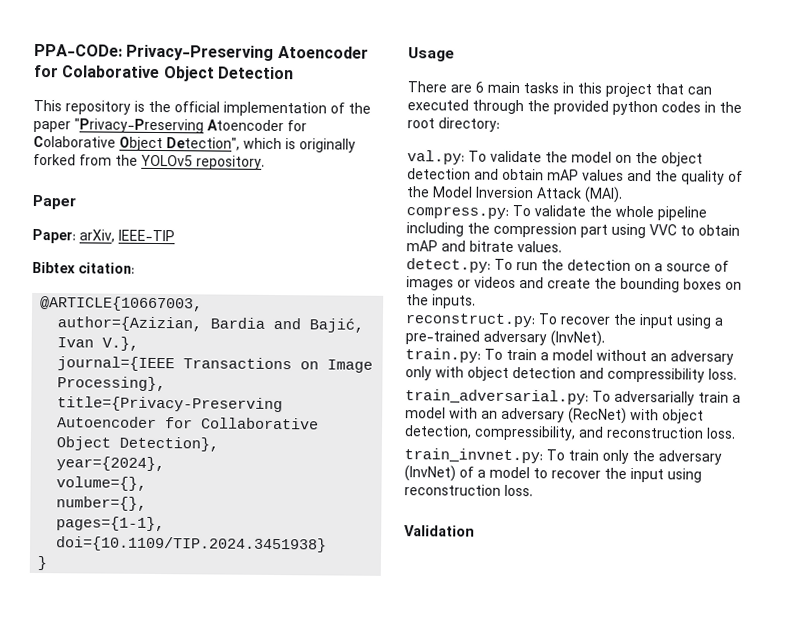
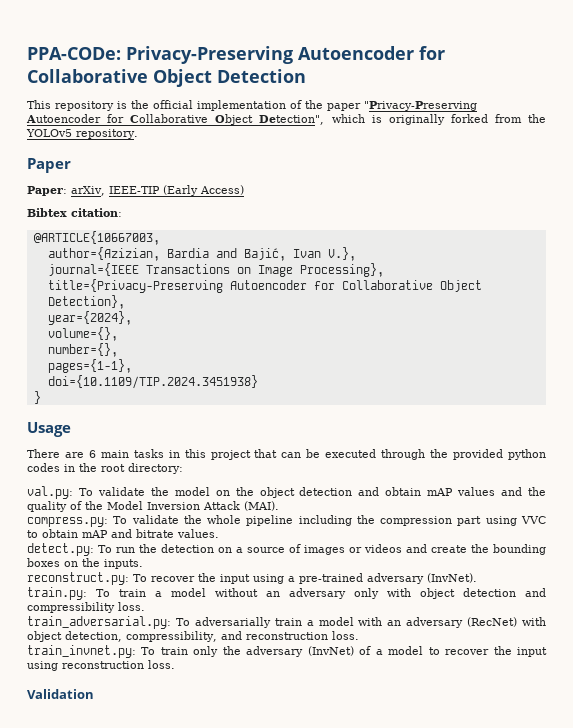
[277,46,369,59] [33,64,161,79] Atoencoder for Colaborative -> [297,46,445,60] [27,69,148,83] Autoencoder for Collaborative
[207,119,307,132] [33,135,116,148] Atoencoder for Colaborative -> [26,114,209,123] Autoencoder for Collaborative
(175, 235) none -> [163,185,244,196] (Early Access)
(712, 90) none -> [306,449,321,458] be

